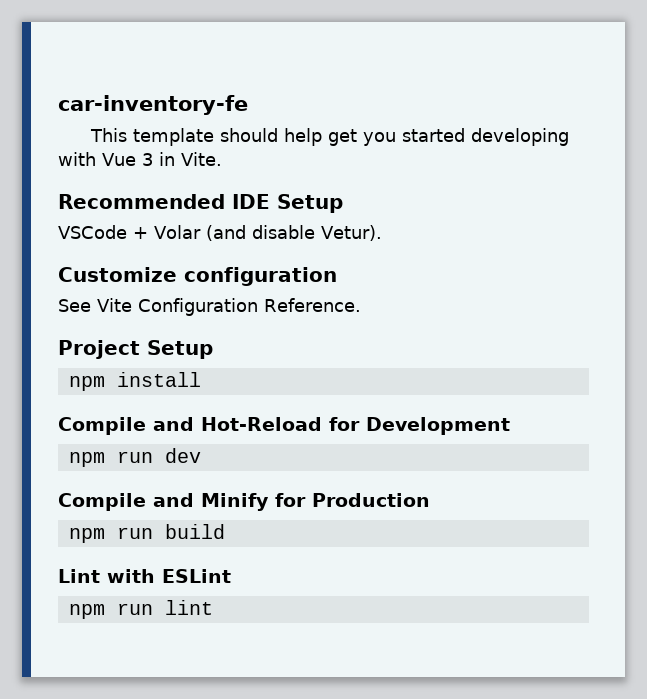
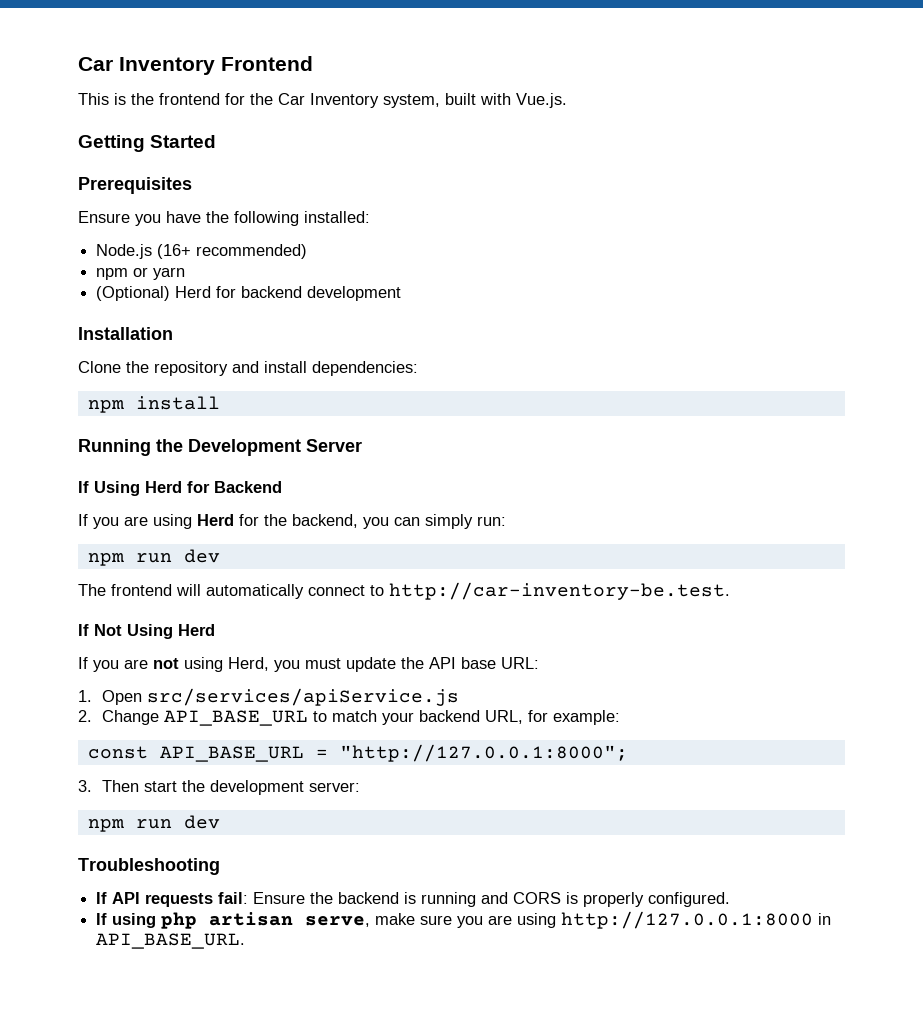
[58,95,248,115] [90,128,570,146] [58,152,222,166] [58,194,343,213] [58,225,382,241] [58,267,337,286] [58,298,361,316] [58,340,213,359] [68,372,201,391] [58,417,510,435] [68,448,201,467] [58,493,430,511] [68,524,225,543] [58,569,231,583] [68,600,213,619] car-inventory-fe // This template should help get you started developing with Vue 3 in Vite. // Recommended IDE Setup // VSCode + Volar (and disable Vetur). // Customize configuration // See Vite Configuration Reference. // Project Setup // npm install // Compile and Hot-Reload for Development // npm run dev // Compile and Minify for Production // npm run build // Lint with ESLint // npm run lint -> [78,56,313,75] [78,93,567,108] [78,135,217,152] [78,177,192,194] [78,211,370,226] [96,244,308,259] [96,267,186,280] [96,286,402,301] [78,327,173,340] [78,361,418,376] [87,396,220,413] [78,439,362,456] [78,481,282,496] [78,514,506,529] [87,549,220,566] [78,582,730,600] [78,624,215,639] [78,657,539,672] [78,688,459,706] [78,710,620,726] [87,744,628,762] [78,780,360,795] [87,815,220,832] [78,858,220,875] [96,892,731,907] [96,911,832,929] [96,933,246,949] Car Inventory Frontend // This is the frontend for the Car Inventory system, built with Vue.js. // Getting Started // Prerequisites // Ensure you have the following installed: // Node.js (16+ recommended) // npm or yarn // (Optional) Herd for backend development // Installation // Clone the repository and install dependencies: // npm install // Running the Development Server // If Using Herd for Backend // If you are using Herd for the backend, you can simply run: // npm run dev // The frontend will automatically connect to http://car-inventory-be.test. // If Not Using Herd // If you are not using Herd, you must update the API base URL: // 1. Open src/services/apiService.js // 2. Change API_BASE_URL to match your backend URL, for example: // const API_BASE_URL = "http://127.0.0.1:8000"; // 3. Then start the development server: // npm run dev // Troubleshooting // If API requests fail: Ensure the backend is running and CORS is properly configured. // If using php artisan serve, make sure you are using http://127.0.0.1:8000 in API_BASE_URL.

